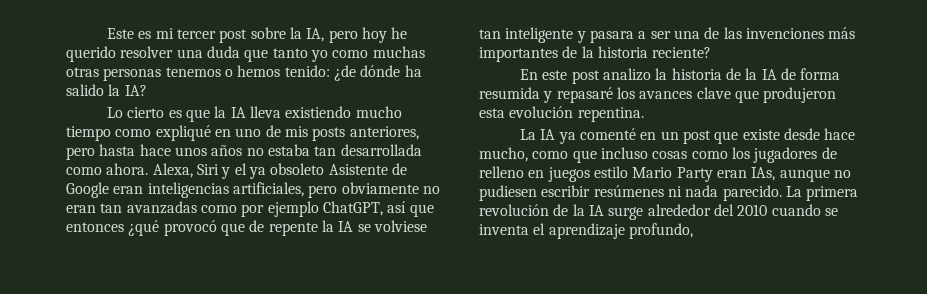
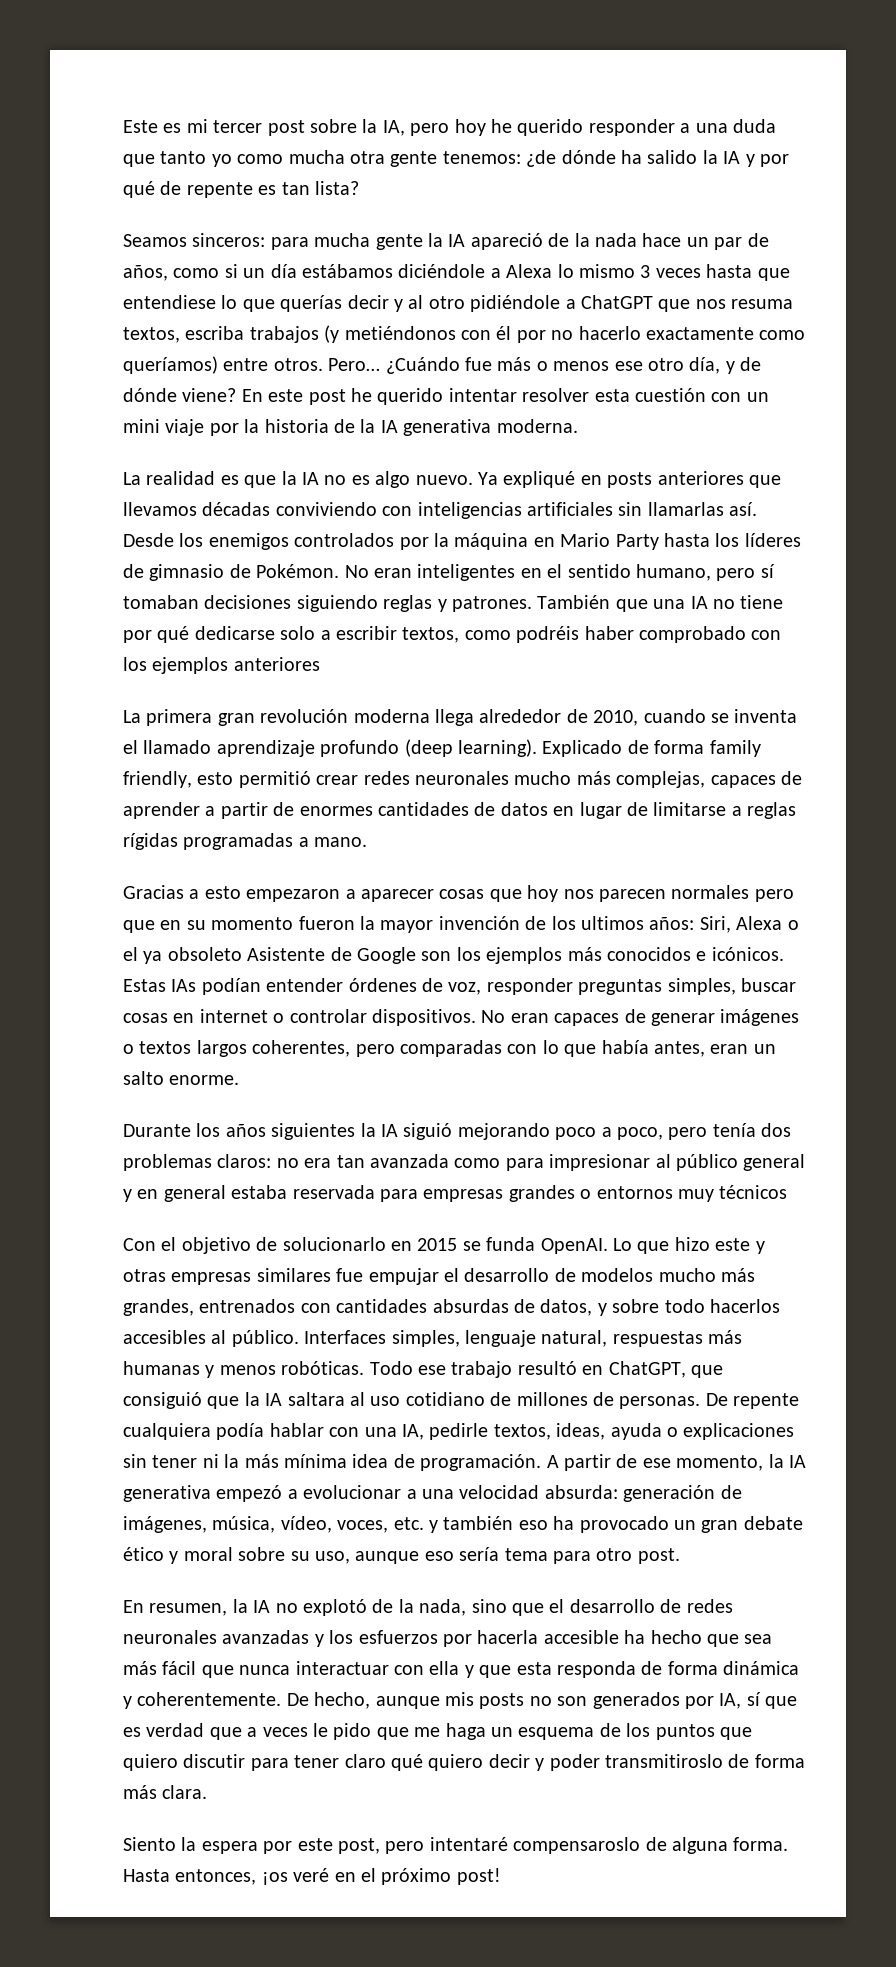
[120,46,174,58] resolver -> [588,119,691,136] responder a
[372,46,425,58] [66,65,330,81] muchas otras personas tenemos o hemos tenido: -> [288,150,521,167] mucha otra gente tenemos:
[124,85,147,96] [107,106,402,122] [66,125,419,141] [66,144,422,160] [66,163,231,179] IA? // Lo cierto es que la IA lleva existiendo mucho tiempo como expliqué en uno de mis posts anteriores, pero hasta hace unos años no estaba tan desarrollada como ahora. Alexa, Siri y -> [723,151,789,167] [123,181,359,198] [123,233,769,250] [123,264,790,281] [123,295,794,312] [123,325,806,343] [123,356,762,374] [123,388,769,405] [123,419,578,436] [123,471,781,488] [123,502,758,519] [123,533,801,550] [123,564,775,581] [123,595,784,612] [123,626,782,643] [123,657,320,674] [123,709,798,726] [123,739,761,757] [123,771,802,788] [123,802,797,819] [123,833,368,850] [123,885,794,902] [123,916,799,933] IA y por qué de repente es tan lista? // Seamos sinceros: para mucha gente la IA apareció de la nada hace un par de años, como si un día estábamos diciéndole a Alexa lo mismo 3 veces hasta que entendiese lo que querías decir y al otro pidiéndole a ChatGPT que nos resuma textos, escriba trabajos (y metiéndonos con él por no hacerlo exactamente como queríamos) entre otros. Pero… ¿Cuándo fue más o menos ese otro día, y de dónde viene? En este post he querido intentar resolver esta cuestión con un mini viaje por la historia de la IA generativa moderna. // La realidad es que la IA no es algo nuevo. Ya expliqué en posts anteriores que llevamos décadas conviviendo con inteligencias artificiales sin llamarlas así. Desde los enemigos controlados por la máquina en Mario Party hasta los líderes de gimnasio de Pokémon. No eran inteligentes en el sentido humano, pero sí tomaban decisiones siguiendo reglas y patrones. También que una IA no tiene por qué dedicarse solo a escribir textos, como podréis haber comprobado con los ejemplos anteriores // La primera gran revolución moderna llega alrededor de 2010, cuando se inventa el llamado aprendizaje profundo (deep learning). Explicado de forma family friendly, esto permitió crear redes neuronales mucho más complejas, capaces de aprender a partir de enormes cantidades de datos en lugar de limitarse a reglas rígidas programadas a mano. // Gracias a esto empezaron a aparecer cosas que hoy nos parecen normales pero que en su momento fueron la mayor invención de los ultimos años: Siri, Alexa o
[113,182,440,198] [66,201,434,217] [66,220,427,236] [479,27,856,43] [479,46,712,62] [520,68,841,84] [479,87,837,103] [479,106,644,122] [520,128,856,144] [479,147,837,163] [479,166,851,182] [479,185,859,201] [479,204,838,220] [479,223,693,239] eran inteligencias artificiales, pero obviamente no eran tan avanzadas como por ejemplo ChatGPT, así que entonces ¿qué provocó que de repente la IA se volviese tan inteligente y pasara a ser una de las invenciones más importantes de la historia reciente? // En este post analizo la historia de la IA de forma resumida y repasaré los avances clave que produjeron esta evolución repentina. // La IA ya comenté en un post que existe desde hace mucho, como que incluso cosas como los jugadores de relleno en juegos estilo Mario Party eran IAs, aunque no pudiesen escribir resúmenes ni nada parecido. La primera revolución de la IA surge alrededor del 2010 cuando se inventa el aprendizaje profundo, -> [421,947,784,964] [123,978,796,995] [123,1009,800,1026] [123,1040,776,1057] [123,1071,240,1085] [123,1123,792,1140] [123,1154,806,1171] [123,1185,788,1202] [123,1237,765,1254] [123,1268,755,1285] [123,1299,780,1316] [123,1330,743,1347] [123,1361,723,1378] [123,1392,800,1409] [123,1423,795,1440] [123,1454,806,1471] [123,1485,742,1502] [123,1516,803,1533] [123,1547,680,1564] [123,1599,733,1616] [123,1630,773,1647] [123,1661,800,1678] [123,1692,798,1709] [123,1723,752,1740] [123,1754,805,1771] [123,1785,208,1799] [123,1837,789,1854] [123,1868,501,1885] son los ejemplos más conocidos e icónicos. Estas IAs podían entender órdenes de voz, responder preguntas simples, buscar cosas en internet o controlar dispositivos. No eran capaces de generar imágenes o textos largos coherentes, pero comparadas con lo que había antes, eran un salto enorme. // Durante los años siguientes la IA siguió mejorando poco a poco, pero tenía dos problemas claros: no era tan avanzada como para impresionar al público general y en general estaba reservada para empresas grandes o entornos muy técnicos // Con el objetivo de solucionarlo en 2015 se funda OpenAI. Lo que hizo este y otras empresas similares fue empujar el desarrollo de modelos mucho más grandes, entrenados con cantidades absurdas de datos, y sobre todo hacerlos accesibles al público. Interfaces simples, lenguaje natural, respuestas más humanas y menos robóticas. Todo ese trabajo resultó en ChatGPT, que consiguió que la IA saltara al uso cotidiano de millones de personas. De repente cualquiera podía hablar con una IA, pedirle textos, ideas, ayuda o explicaciones sin tener ni la más mínima idea de programación. A partir de ese momento, la IA generativa empezó a evolucionar a una velocidad absurda: generación de imágenes, música, vídeo, voces, etc. y también eso ha provocado un gran debate ético y moral sobre su uso, aunque eso sería tema para otro post. // En resumen, la IA no explotó de la nada, sino que el desarrollo de redes neuronales avanzadas y los esfuerzos por hacerla accesible ha hecho que sea más fácil que nunca interactuar con ella y que esta responda de forma dinámica y coherentemente. De hecho, aunque mis posts no son generados por IA, sí que es verdad que a veces le pido que me haga un esquema de los puntos que quiero discutir para tener claro qué quiero decir y poder transmitiroslo de forma más clara. // Siento la espera por este post, pero intentaré compensaroslo de alguna forma. Hasta entonces, ¡os veré en el próximo post!

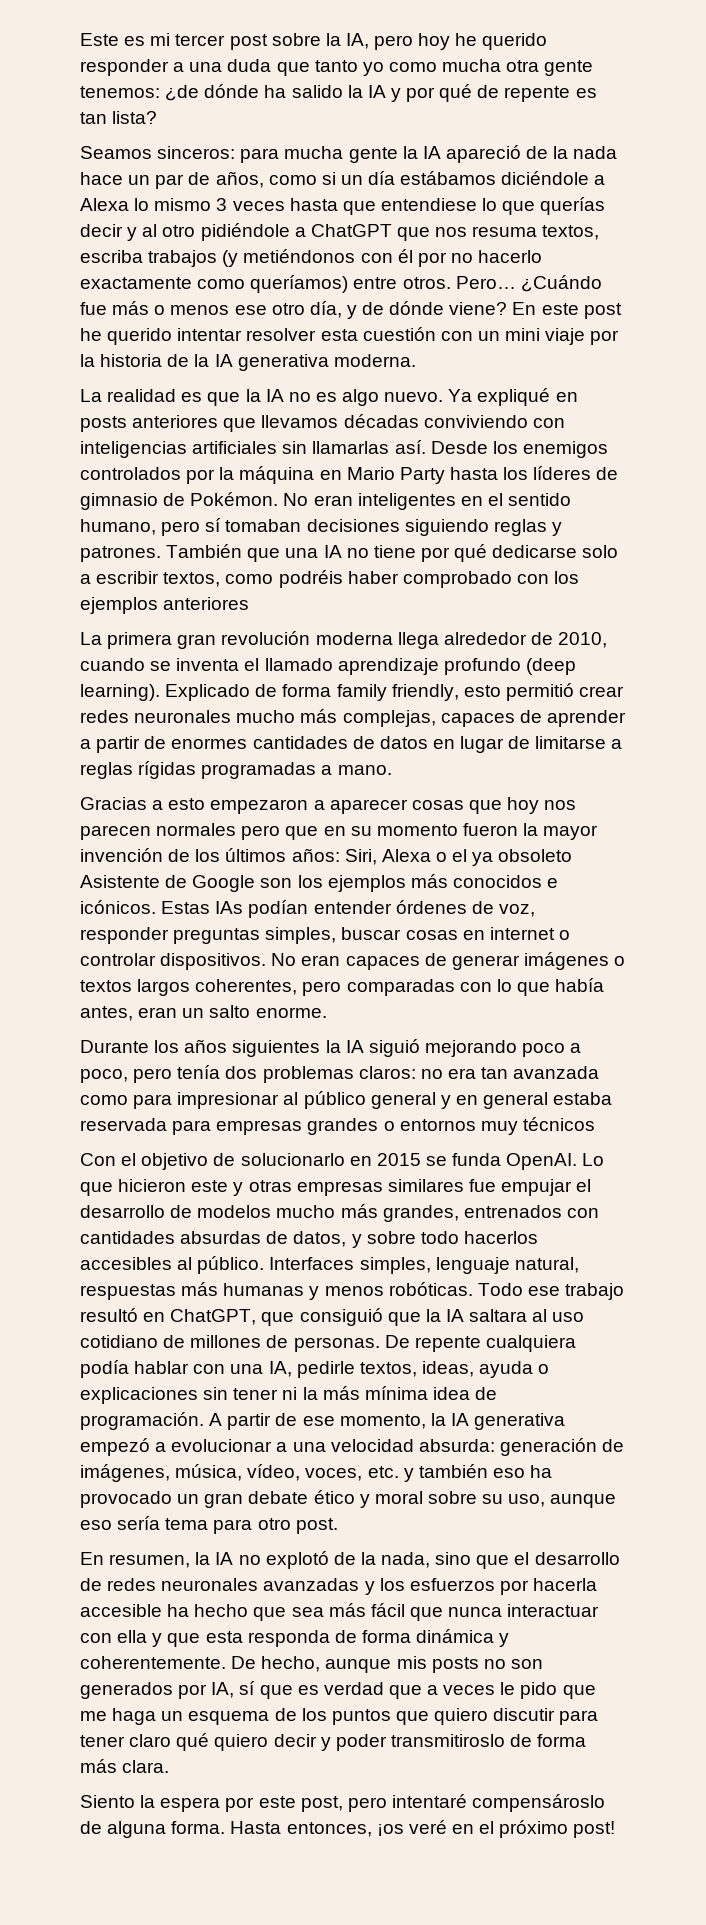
[580,916,644,930] ultimos -> [225,848,287,862] últimos
[674,1237,710,1251] hizo -> [118,1179,187,1192] hicieron
[513,1837,641,1854] compensaroslo -> [472,1794,606,1812] compensároslo

